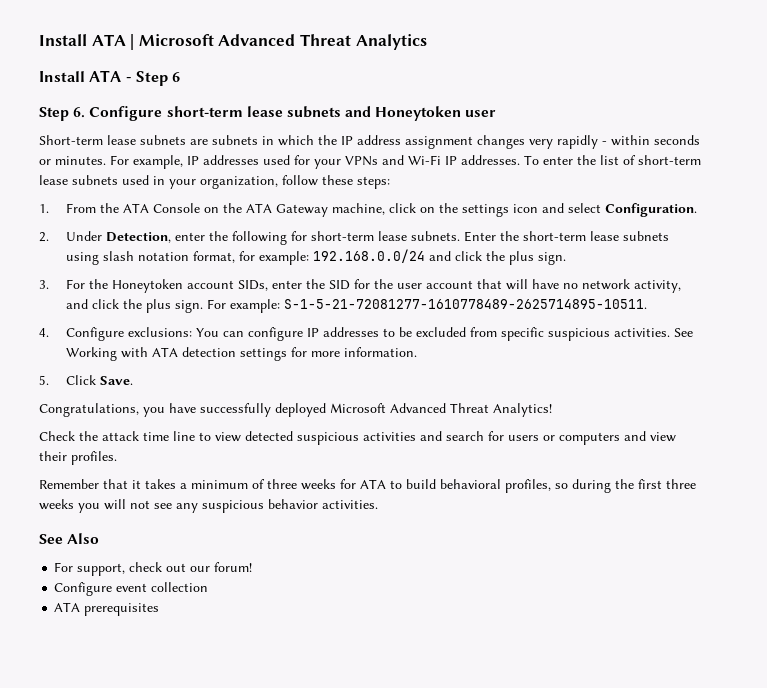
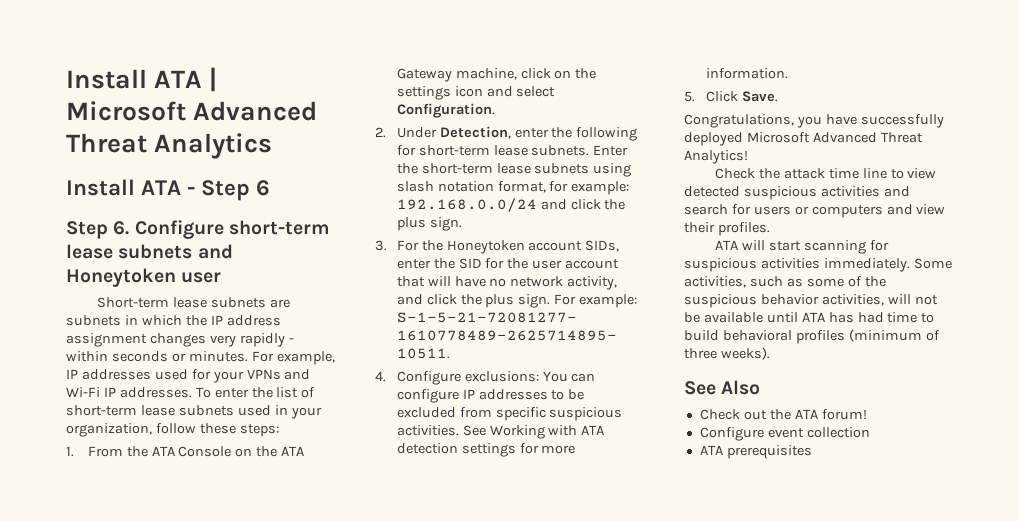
[39,479,696,493] [39,499,378,513] [39,533,100,544] [54,562,211,576] Remember that it takes a minimum of three weeks for ATA to build behavioral profiles, so during the first three weeks you will not see any suspicious behavior activities. // See Also // For support, check out our -> [714,240,889,254] [684,258,952,272] [684,276,886,288] [684,294,938,308] [684,312,935,323] [684,329,940,344] [684,347,770,360] [684,380,761,395] [699,409,818,420] ATA will start scanning for suspicious activities immediately. Some activities, such as some of the suspicious behavior activities, will not be available until ATA has had time to build behavioral profiles (minimum of three weeks). // See Also // Check out the ATA

